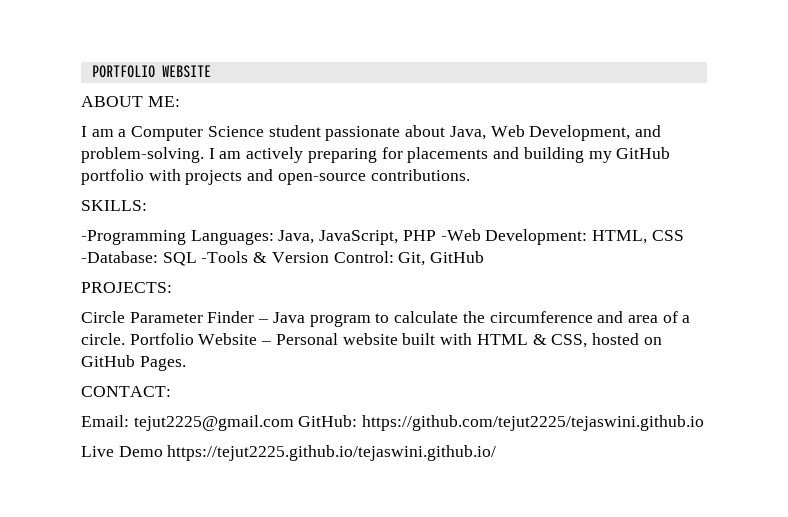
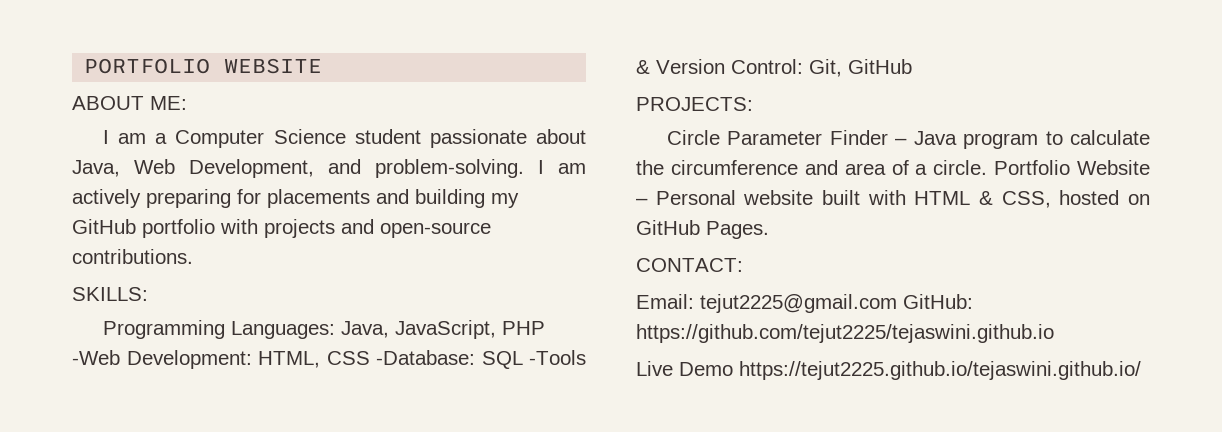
[81,230,186,245] -Programming -> [102,320,225,339] Programming

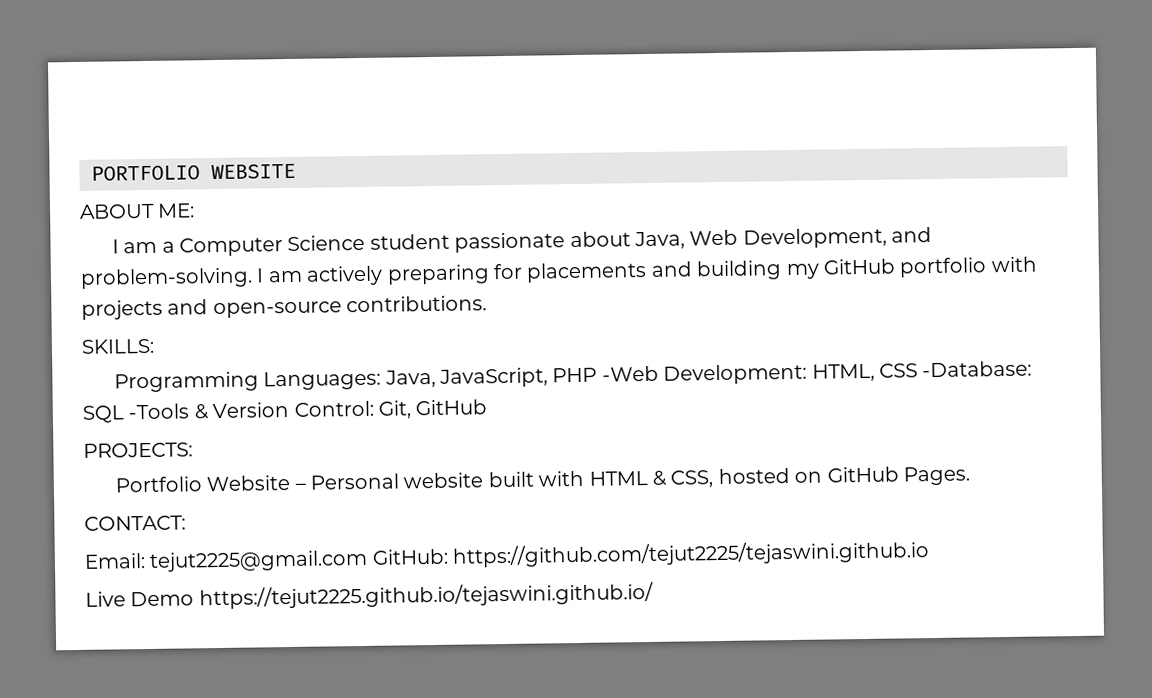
[666,130,1150,149] [636,160,988,175] Circle Parameter Finder – Java program to calculate the circumference and area of a circle. -> (193, 450) none

